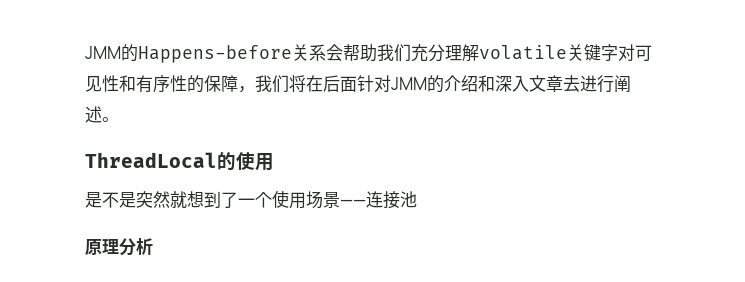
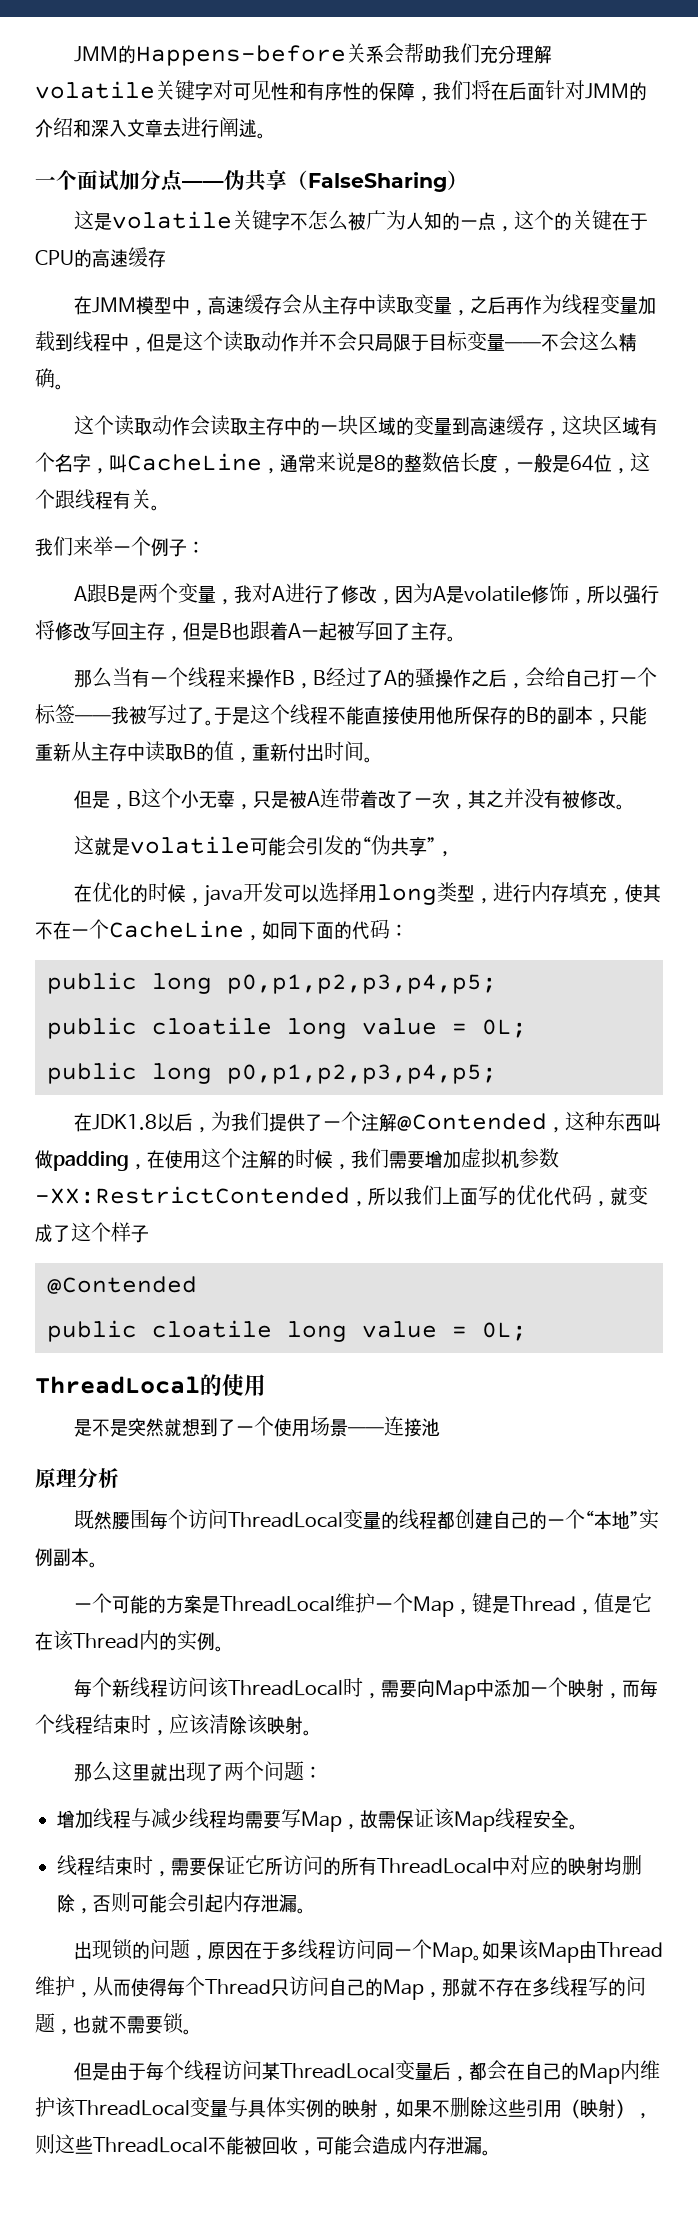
(119, 119) none -> [35,169,468,192] [73,210,648,232] [35,247,166,268] [73,294,656,316] [35,331,637,353] [35,368,64,390] [73,415,658,437] [35,452,650,474] [35,489,160,511] [35,536,205,557] [73,583,659,605] [35,620,456,642] [73,667,657,689] [35,704,647,726] [35,741,373,763] [73,788,625,810] [73,835,454,857] [73,882,661,907] [35,919,408,941] [47,972,497,994] [47,1017,527,1039] [47,1062,497,1084] [73,1111,661,1133] [35,1148,559,1171] [35,1185,648,1207] [35,1222,149,1243] [47,1276,197,1294] [47,1320,527,1342] // 一个面试加分点——伪共享（FalseSharing） // 这是volatile关键字不怎么被广为人知的一点，这个的关键在于CPU的高速缓存 // 在JMM模型中，高速缓存会从主存中读取变量，之后再作为线程变量加载到线程中，但是这个读取动作并不会只局限于目标变量——不会这么精确。 // 这个读取动作会读取主存中的一块区域的变量到高速缓存，这块区域有个名字，叫CacheLine，通常来说是8的整数倍长度，一般是64位，这个跟线程有关。 // 我们来举一个例子： // A跟B是两个变量，我对A进行了修改，因为A是volatile修饰，所以强行将修改写回主存，但是B也跟着A一起被写回了主存。 // 那么当有一个线程来操作B，B经过了A的骚操作之后，会给自己打一个标签——我被写过了。于是这个线程不能直接使用他所保存的B的副本，只能重新从主存中读取B的值，重新付出时间。 // 但是，B这个小无辜，只是被A连带着改了一次，其之并没有被修改。 // 这就是volatile可能会引发的“伪共享”， // 在优化的时候，java开发可以选择用long类型，进行内存填充，使其不在一个CacheLine，如同下面的代码： // public long p0,p1,p2,p3,p4,p5; // public cloatile long value = 0L; // public long p0,p1,p2,p3,p4,p5; // 在JDK1.8以后，为我们提供了一个注解@Contended，这种东西叫做padding，在使用这个注解的时候，我们需要增加虚拟机参数-XX:RestrictContended，所以我们上面写的优化代码，就变成了这个样子 // @Contended // public cloatile long value = 0L;
(153, 246) none -> [73,1509,659,1530] [35,1548,98,1568] [73,1593,652,1617] [35,1630,224,1652] [73,1677,658,1701] [35,1714,312,1736] [73,1761,322,1782] [57,1808,578,1832] [57,1855,642,1877] [57,1892,306,1914] [73,1939,663,1963] [35,1976,646,2000] [35,2013,192,2035] [73,2060,660,2084] [35,2097,652,2119] [35,2134,491,2156] // 既然腰围每个访问ThreadLocal变量的线程都创建自己的一个“本地”实例副本。 // 一个可能的方案是ThreadLocal维护一个Map，键是Thread，值是它在该Thread内的实例。 // 每个新线程访问该ThreadLocal时，需要向Map中添加一个映射，而每个线程结束时，应该清除该映射。 // 那么这里就出现了两个问题： // 增加线程与减少线程均需要写Map，故需保证该Map线程安全。 // 线程结束时，需要保证它所访问的所有ThreadLocal中对应的映射均删除，否则可能会引起内存泄漏。 // 出现锁的问题，原因在于多线程访问同一个Map。如果该Map由Thread维护，从而使得每个Thread只访问自己的Map，那就不存在多线程写的问题，也就不需要锁。 // 但是由于每个线程访问某ThreadLocal变量后，都会在自己的Map内维护该ThreadLocal变量与具体实例的映射，如果不删除这些引用（映射），则这些ThreadLocal不能被回收，可能会造成内存泄漏。

